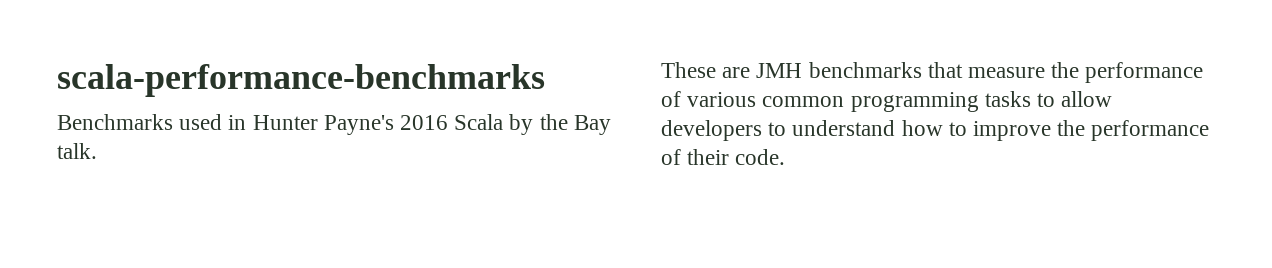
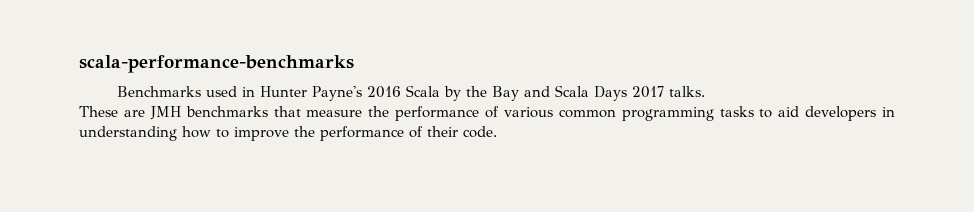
[57,143,97,159] talk. -> [524,85,706,101] and Scala Days 2017 talks.
[1061,91,1113,107] [661,120,896,141] allow developers to understand -> [778,106,895,121] [79,126,177,141] aid developers in understanding

